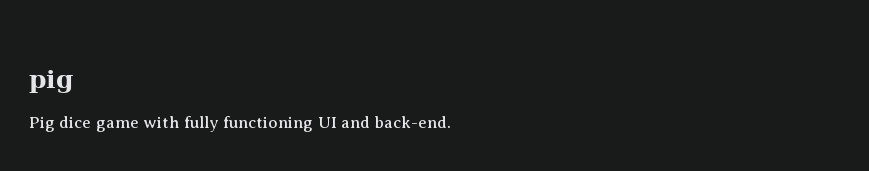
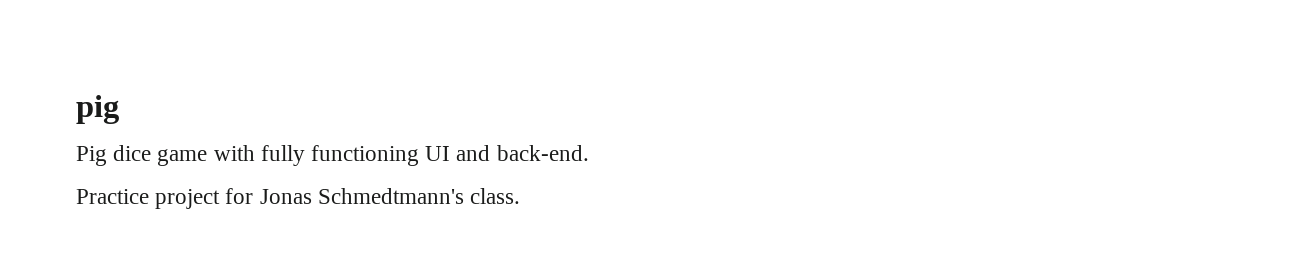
(451, 122) none -> [76,188,521,209] // Practice project for Jonas Schmedtmann's class.

